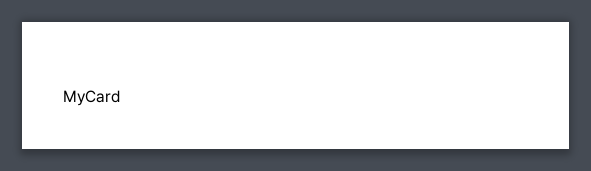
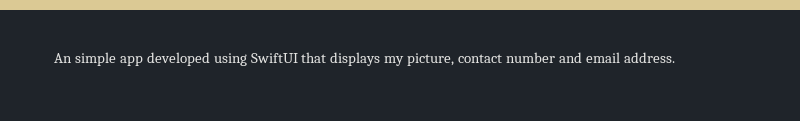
[63,90,120,106] MyCard -> [54,52,675,66] An simple app developed using SwiftUI that displays my picture, contact number and email address.

